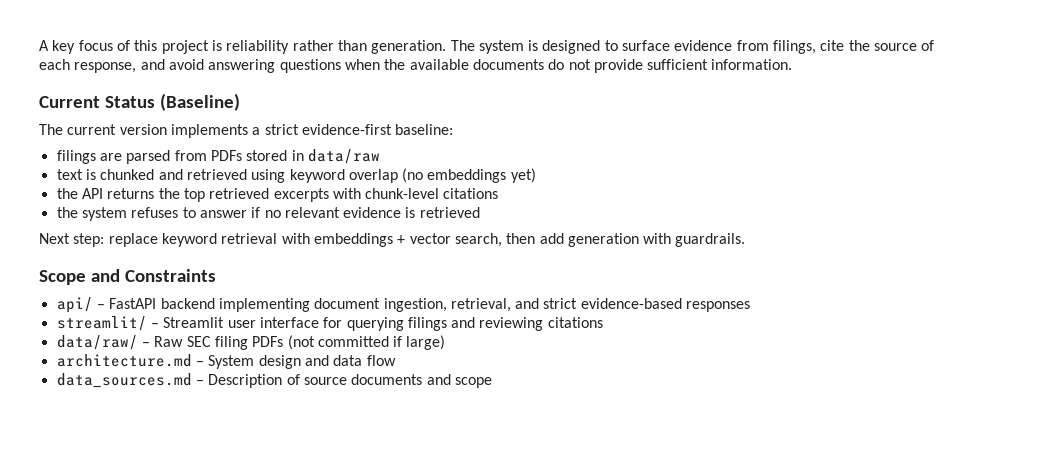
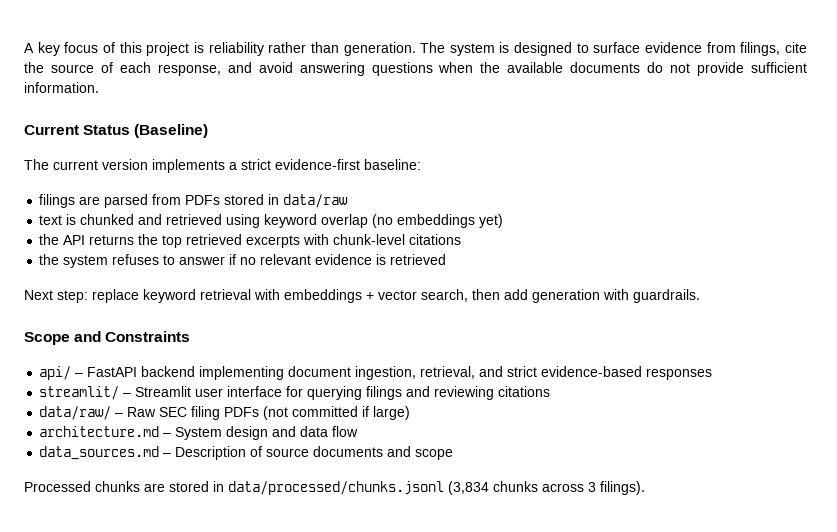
(492, 382) none -> [24,481,645,495] // Processed chunks are stored in data/processed/chunks.jsonl (3,834 chunks across 3 filings).

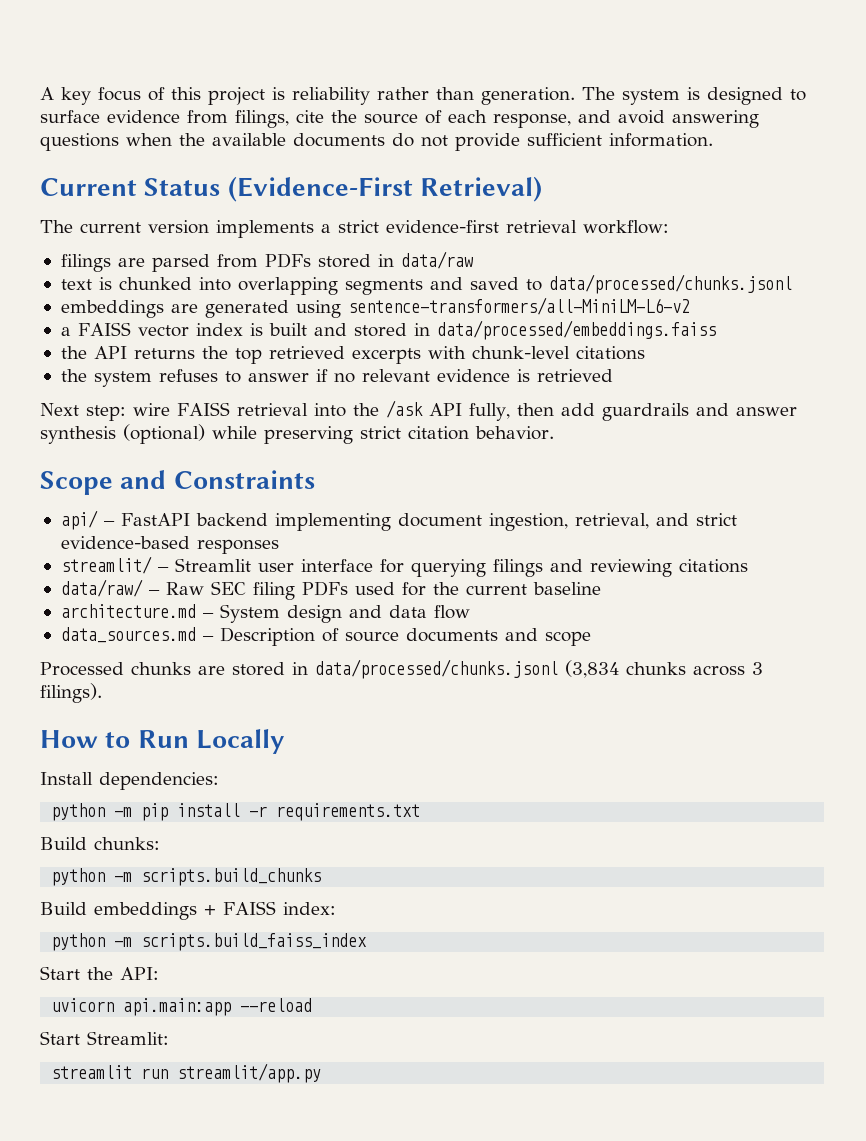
[134,124,209,138] (Baseline) -> [227,176,542,202] (Evidence-First Retrieval)
[364,159,421,170] baseline: -> [506,220,669,234] retrieval workflow:
[138,214,504,228] and retrieved using keyword overlap (no embeddings yet) -> [198,274,792,295] [60,297,690,318] [60,320,716,340] into overlapping segments and saved to data/processed/chunks.jsonl // embeddings are generated using sentence-transformers/all-MiniLM-L6-v2 // a FAISS vector index is built and stored in data/processed/embeddings.faiss
[92,289,700,303] replace keyword retrieval with embeddings + vector search, then add generation with guardrails. -> [133,400,797,421] [40,424,554,444] wire FAISS retrieval into the /ask API fully, then add guardrails and answer synthesis (optional) while preserving strict citation behavior.
[263,406,411,420] (not committed if large) -> [354,582,601,596] used for the current baseline
(645, 488) none -> [40,729,285,754] [40,772,219,790] [51,803,421,821] [40,837,160,850] [51,868,322,886] [40,901,336,920] [51,933,368,951] [40,966,159,980] [51,998,313,1016] [40,1031,169,1045] [51,1063,322,1083] // How to Run Locally // Install dependencies: // python -m pip install -r requirements.txt // Build chunks: // python -m scripts.build_chunks // Build embeddings + FAISS index: // python -m scripts.build_faiss_index // Start the API: // uvicorn api.main:app --reload // Start Streamlit: // streamlit run streamlit/app.py

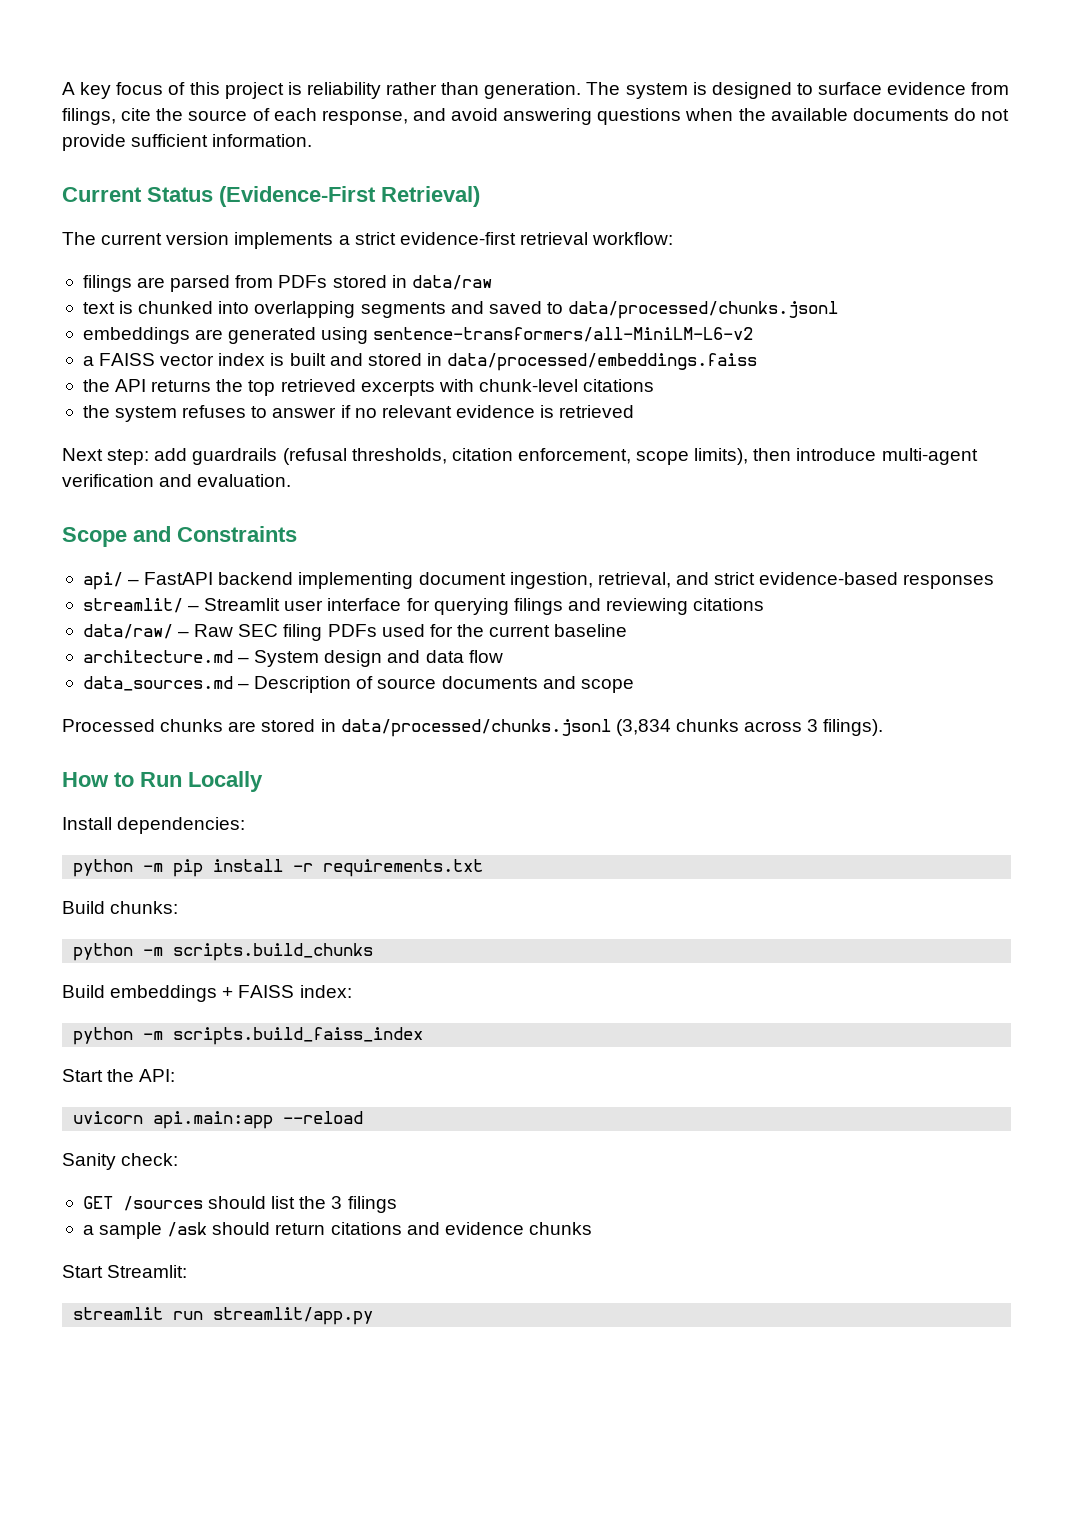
[133,400,797,421] [40,424,554,444] wire FAISS retrieval into the /ask API fully, then add guardrails and answer synthesis (optional) while preserving strict citation behavior. -> [154,448,978,465] [62,474,292,487] add guardrails (refusal thresholds, citation enforcement, scope limits), then introduce multi-agent verification and evaluation.
(313, 1005) none -> [62,1153,179,1170] [82,1196,397,1213] [82,1222,592,1239] // Sanity check: // GET /sources should list the 3 filings // a sample /ask should return citations and evidence chunks

